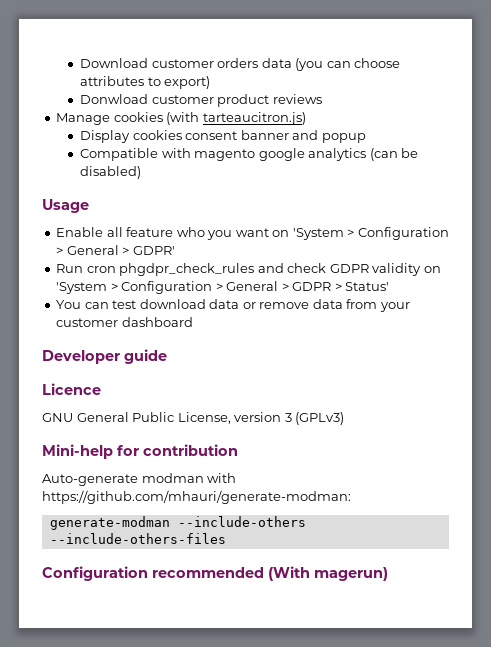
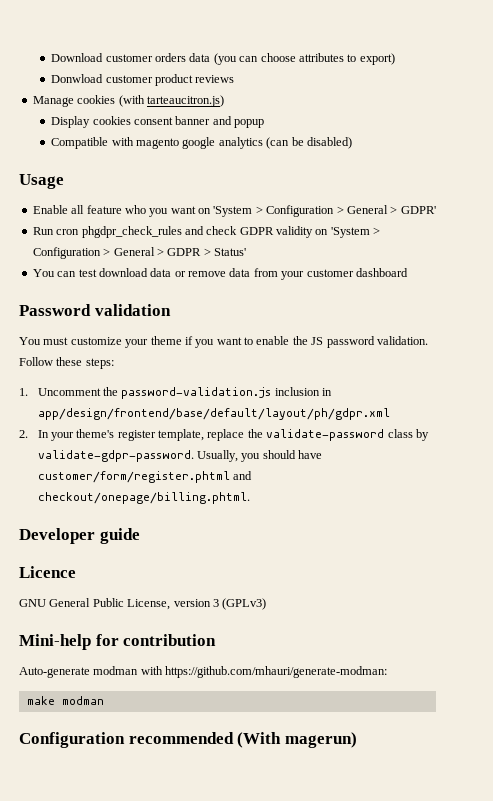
(193, 322) none -> [19,304,171,316] [19,336,428,348] [19,357,114,369] [19,387,333,399] [37,408,390,420] [19,429,429,441] [37,450,323,462] [37,471,252,483] [37,492,250,504] // Password validation // You must customize your theme if you want to enable the JS password validation. Follow these steps: // 1. Uncomment the password-validation.js inclusion in app/design/frontend/base/default/layout/ph/gdpr.xml // 2. In your theme's register template, replace the validate-password class by validate-gdpr-password. Usually, you should have customer/form/register.phtml and checkout/onepage/billing.phtml.
[49,516,306,530] [49,533,226,544] generate-modman --include-others --include-others-files -> [26,696,104,705] make modman

